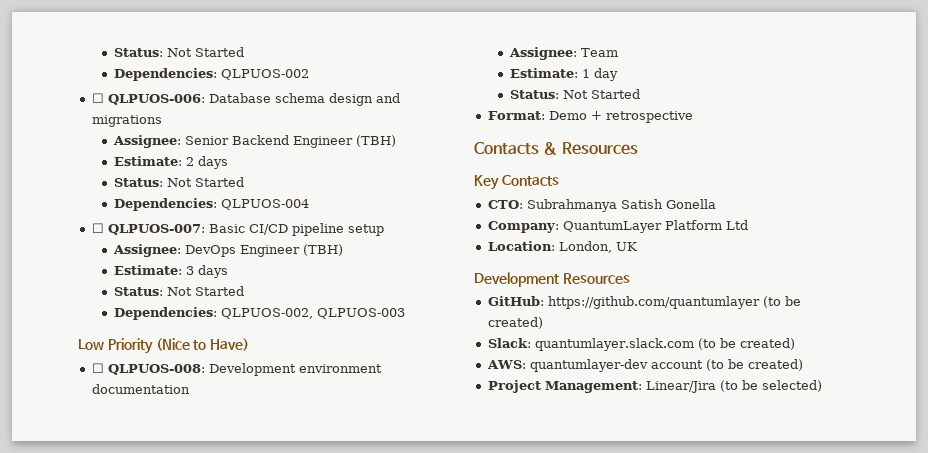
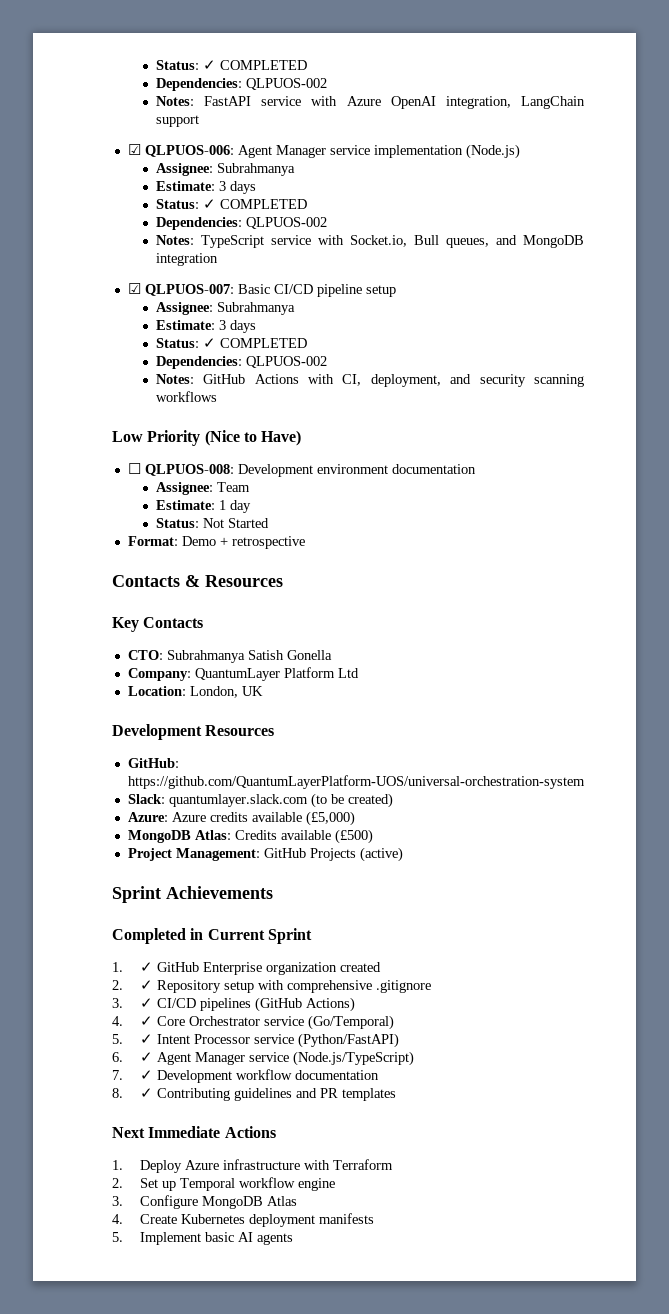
[113,47,244,57] [113,68,309,81] [91,93,400,106] [91,115,162,127] [112,135,396,148] [113,156,228,169] [113,177,244,187] [113,198,309,211] [91,223,104,233] Status: Not Started // Dependencies: QLPUOS-002 // ☐ QLPUOS-006: Database schema design and migrations // Assignee: Senior Backend Engineer (TBH) // Estimate: 2 days // Status: Not Started // Dependencies: QLPUOS-004 // ☐ -> [155,60,307,70] [155,78,327,91] [155,96,585,109] [155,115,199,127] [127,144,520,159] [155,163,295,176] [155,181,256,194] [155,199,307,209] [155,217,327,230] [155,235,584,248] [155,253,218,266] [127,283,141,294] Status: ✓ COMPLETED // Dependencies: QLPUOS-002 // Notes: FastAPI service with Azure OpenAI integration, LangChain support // ☑ QLPUOS-006: Agent Manager service implementation (Node.js) // Assignee: Subrahmanya // Estimate: 3 days // Status: ✓ COMPLETED // Dependencies: QLPUOS-002 // Notes: TypeScript service with Socket.io, Bull queues, and MongoDB integration // ☑
[184,244,343,257] [113,265,228,278] [113,286,244,296] [113,307,405,320] DevOps Engineer (TBH) // Estimate: 3 days // Status: Not Started // Dependencies: QLPUOS-002, QLPUOS-003 -> [216,302,295,315] [155,320,256,333] [155,338,307,348] [155,356,327,369] [155,374,584,387] [155,391,217,402] Subrahmanya // Estimate: 3 days // Status: ✓ COMPLETED // Dependencies: QLPUOS-002 // Notes: GitHub Actions with CI, deployment, and security scanning workflows
[547,296,801,309] [487,317,543,329] https://github.com/quantumlayer (to be created) -> [127,775,585,789] https://github.com/QuantumLayerPlatform-UOS/universal-orchestration-system
[486,359,803,372] [487,380,822,393] AWS: quantumlayer-dev account (to be created) // Project Management: Linear/Jira (to be selected) -> [127,811,355,826] [127,829,373,844] [127,847,403,862] [112,886,273,903] [112,928,312,944] [112,962,381,975] [112,980,431,993] [112,997,355,1012] [112,1015,394,1030] [112,1033,399,1048] [112,1051,414,1066] [112,1069,379,1083] [112,1088,396,1101] [112,1126,276,1138] [112,1159,393,1173] [112,1177,335,1191] [112,1195,297,1209] [112,1213,374,1227] [112,1232,293,1245] Azure: Azure credits available (£5,000) // MongoDB Atlas: Credits available (£500) // Project Management: GitHub Projects (active) // Sprint Achievements // Completed in Current Sprint // 1. ✓ GitHub Enterprise organization created // 2. ✓ Repository setup with comprehensive .gitignore // 3. ✓ CI/CD pipelines (GitHub Actions) // 4. ✓ Core Orchestrator service (Go/Temporal) // 5. ✓ Intent Processor service (Python/FastAPI) // 6. ✓ Agent Manager service (Node.js/TypeScript) // 7. ✓ Development workflow documentation // 8. ✓ Contributing guidelines and PR templates // Next Immediate Actions // 1. Deploy Azure infrastructure with Terraform // 2. Set up Temporal workflow engine // 3. Configure MongoDB Atlas // 4. Create Kubernetes deployment manifests // 5. Implement basic AI agents

